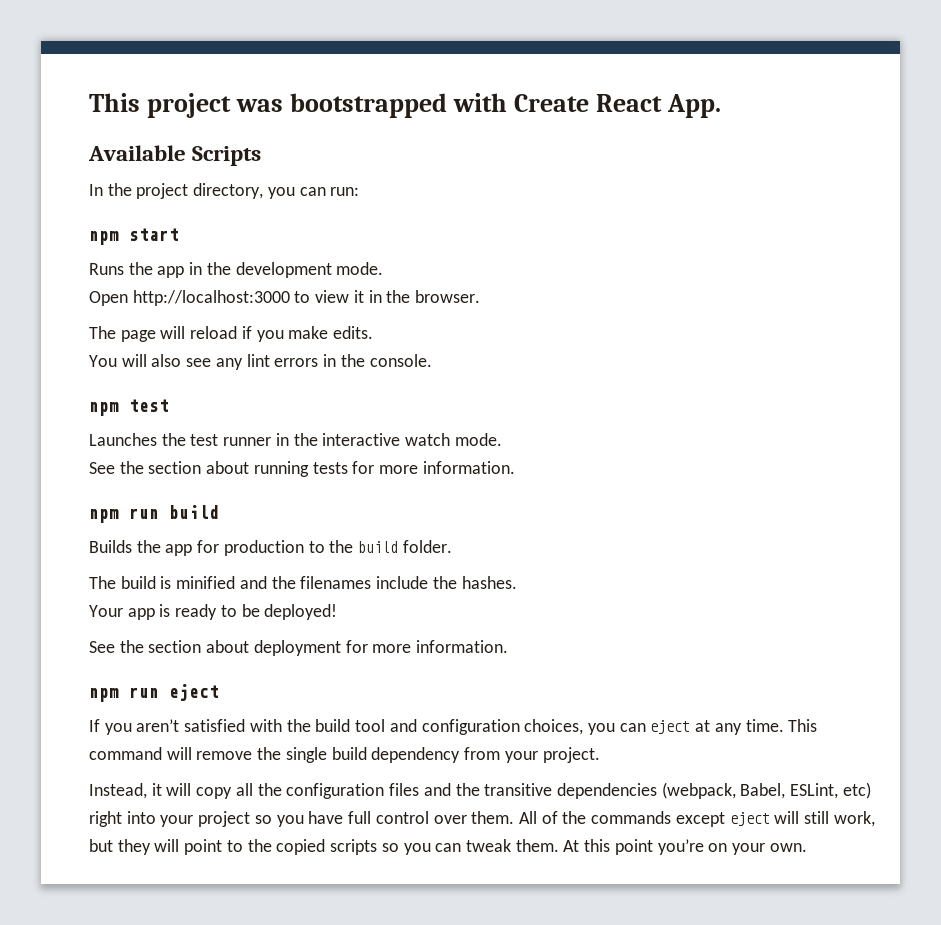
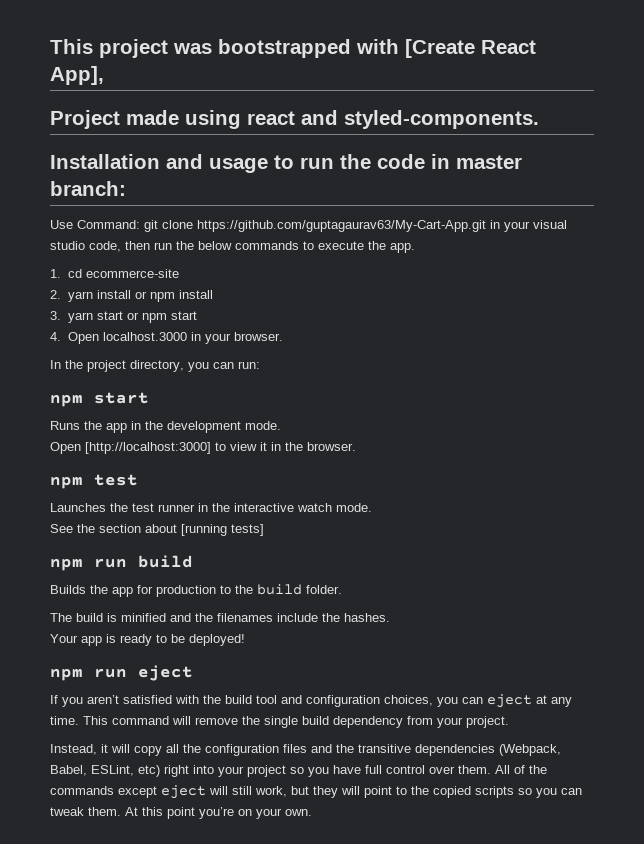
[514,94,722,118] [88,145,262,166] Create React App. // Available Scripts -> [405,39,536,58] [50,66,104,85] [50,110,539,129] [50,154,522,173] [50,181,126,196] [50,220,567,232] [50,241,415,253] [50,269,179,278] [50,290,213,302] [50,311,197,323] [50,332,283,344] [Create React App], // Project made using react and styled-components. // Installation and usage to run the code in master branch: // Use Command: git clone https://github.com/guptagaurav63/My-Cart-App.git in your visual studio code, then run the below commands to execute the app. // 1. cd ecommerce-site // 2. yarn install or npm install // 3. yarn start or npm start // 4. Open localhost.3000 in your browser.
[132,290,290,306] http://localhost:3000 -> [85,442,211,454] [http://localhost:3000]
[89,326,374,342] [89,354,432,370] // The page will reload if you make edits. // You will also see any lint errors in the console. -> (356, 446) none
[253,461,515,477] running tests for more information. -> [181,524,264,536] [running tests]
[89,640,509,656] // See the section about deployment for more information. -> (245, 640) none
[661,782,736,799] (webpack, -> [499,744,561,756] (Webpack,

